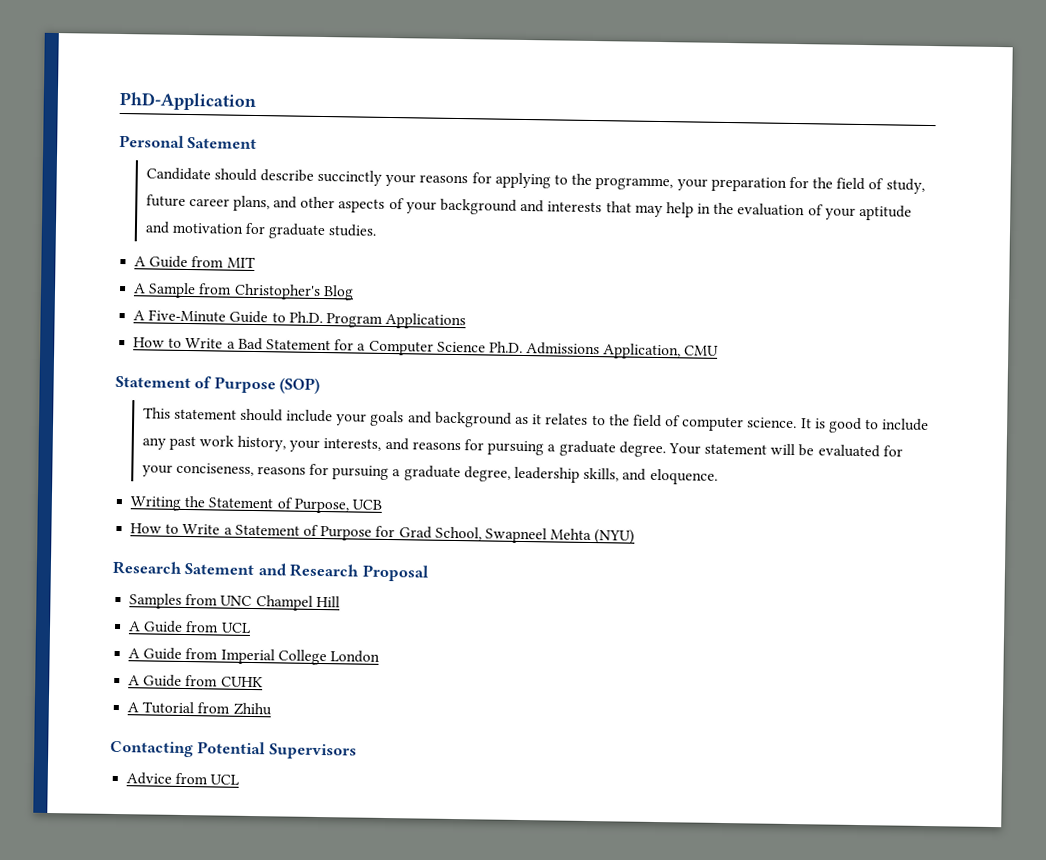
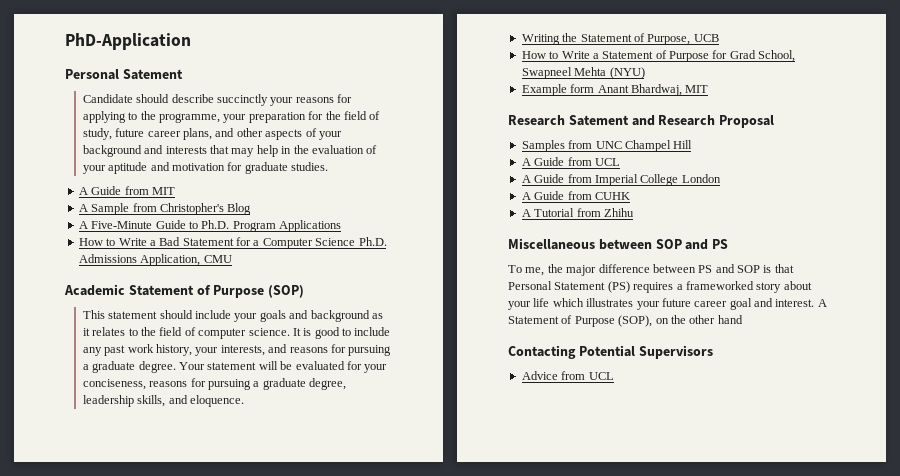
(720, 350) none -> [64,284,125,296] Academic
(636, 537) none -> [521,84,709,96] // Example form Anant Bhardwaj, MIT
(272, 709) none -> [508,238,729,250] [508,264,794,276] [508,281,812,293] [508,298,827,310] [508,315,743,327] // Miscellaneous between SOP and PS // To me, the major difference between PS and SOP is that Personal Statement (PS) requires a frameworked story about your life which illustrates your future career goal and interest. A Statement of Purpose (SOP), on the other hand

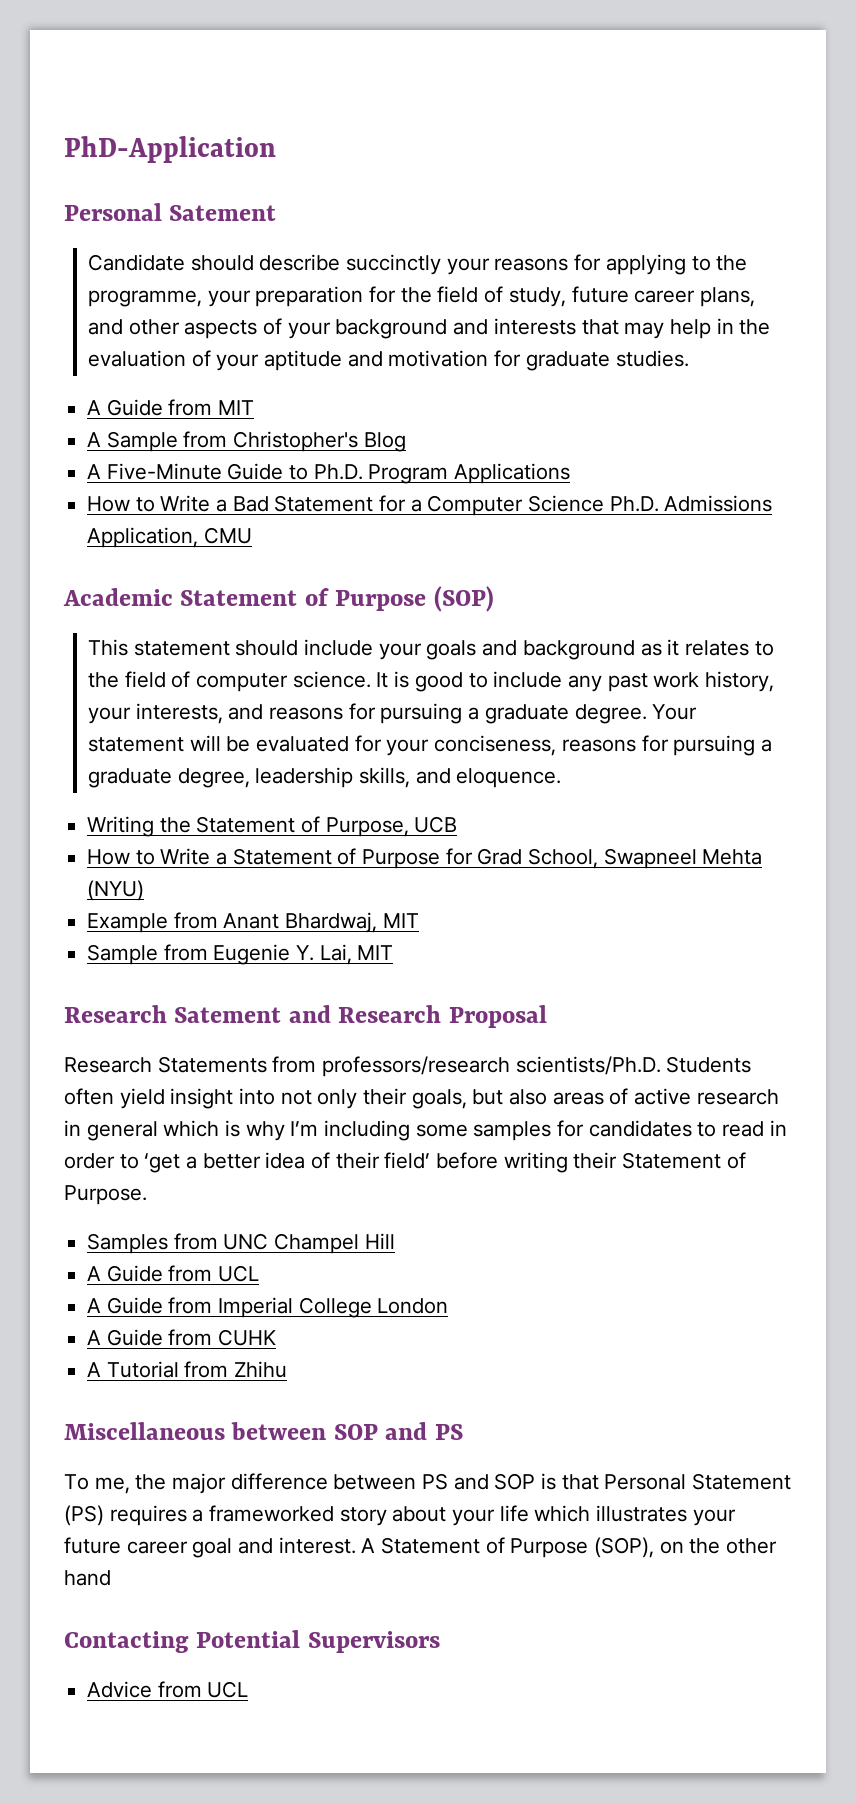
[570,84,595,93] form -> [173,912,218,929] from
(709, 89) none -> [87,944,394,965] // Sample from Eugenie Y. Lai, MIT
(775, 121) none -> [64,1056,752,1077] [64,1088,779,1109] [64,1120,787,1141] [64,1152,746,1173] [64,1185,147,1205] // Research Statements from professors/research scientists/Ph.D. Students often yield insight into not only their goals, but also areas of active research in general which is why I’m including some samples for candidates to read in order to ‘get a better idea of their field’ before writing their Statement of Purpose.

